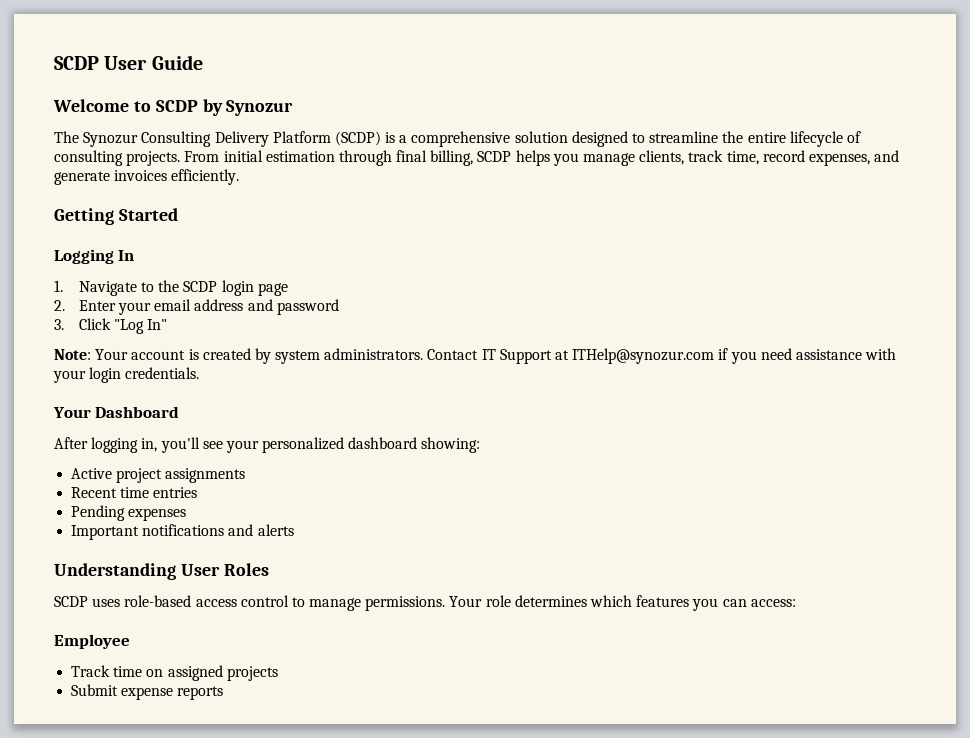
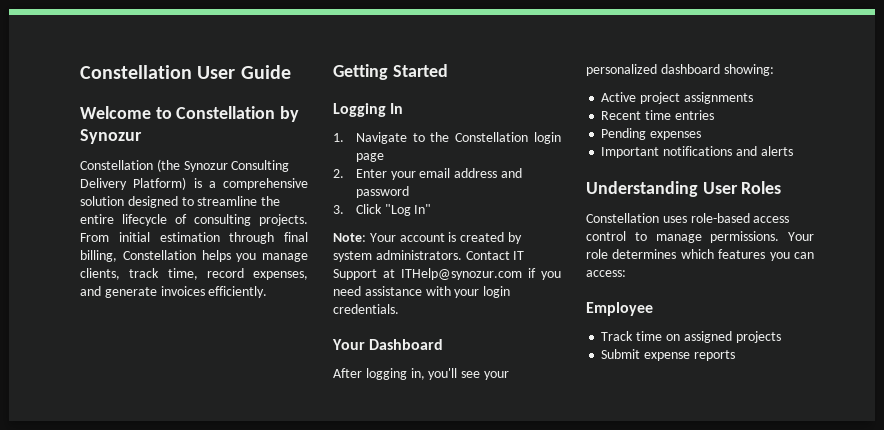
[54,56,99,70] SCDP -> [80,65,192,79] Constellation
[155,100,198,112] SCDP -> [176,106,276,119] Constellation
[54,131,79,143] The -> [80,159,180,172] Constellation (the
[272,131,381,146] Platform (SCDP) -> [133,177,187,190] Platform)
[477,151,512,162] SCDP -> [122,250,196,260] Constellation
[183,281,218,292] SCDP -> [455,132,529,142] Constellation
[54,596,88,607] SCDP -> [586,213,659,223] Constellation

